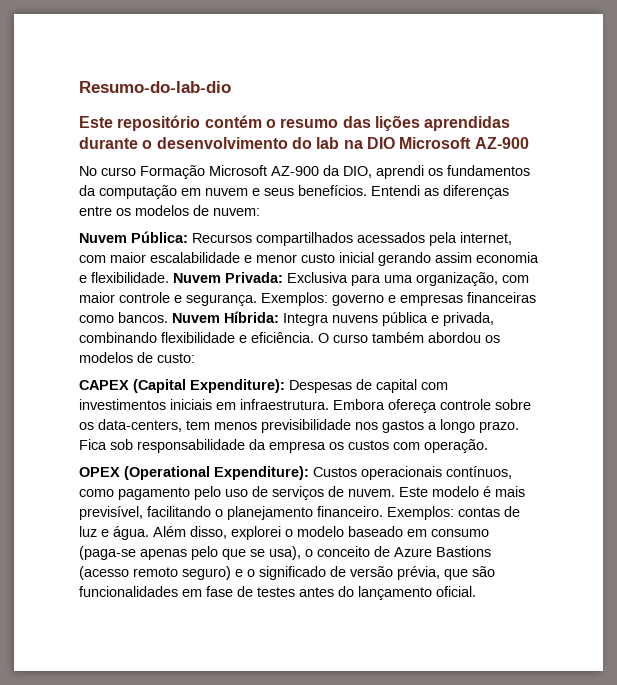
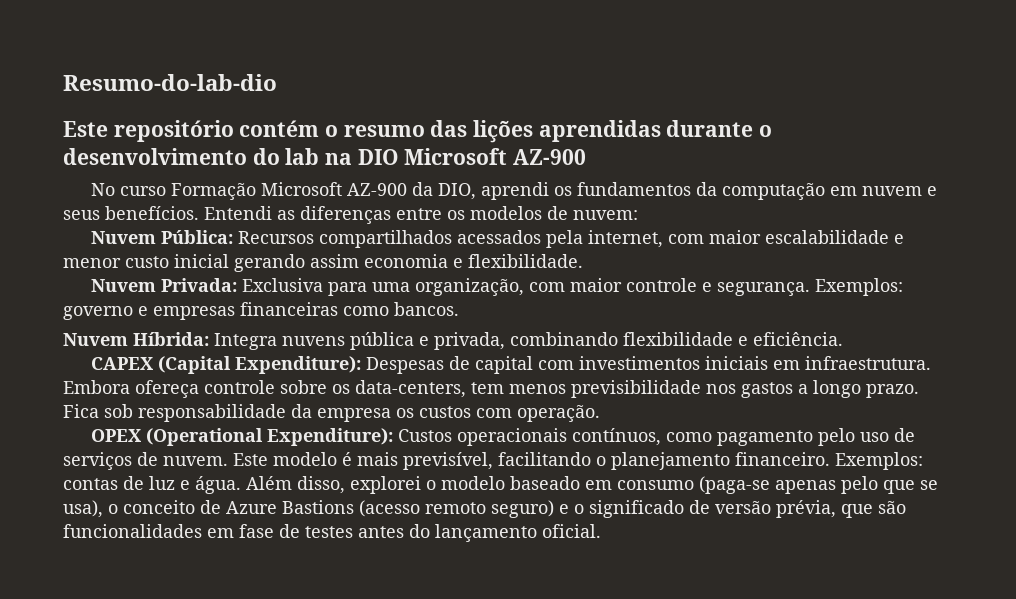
(169, 277) none -> (583, 261) //
(168, 317) none -> (459, 309) //
[318,332,500,343] [79,352,195,363] O curso também abordou os modelos de custo: -> (843, 339) none

